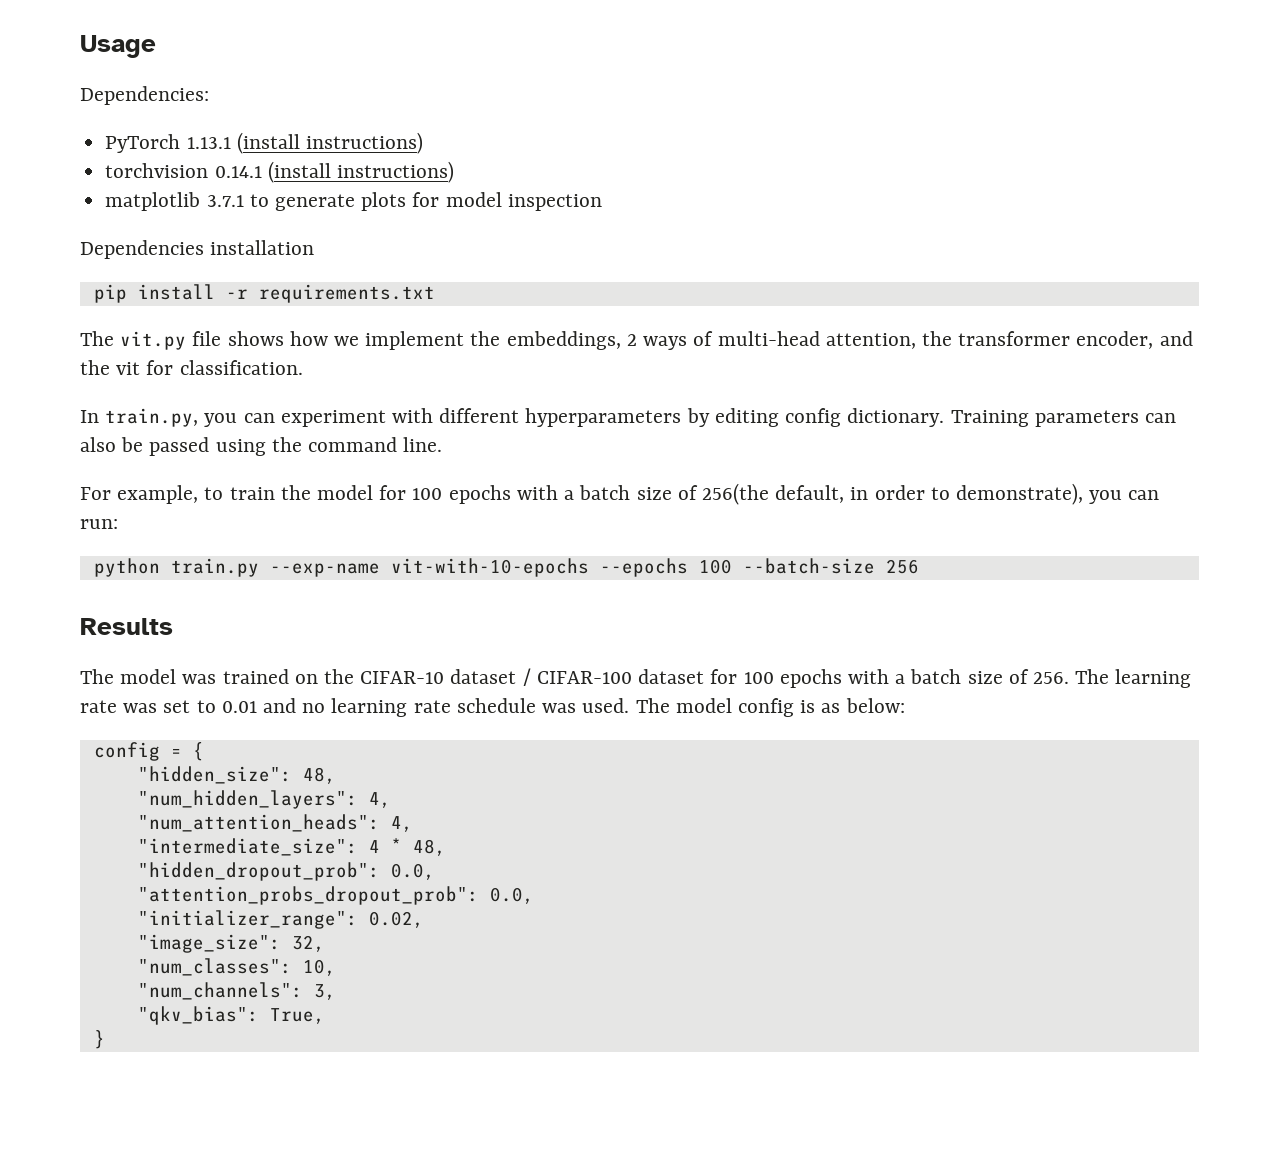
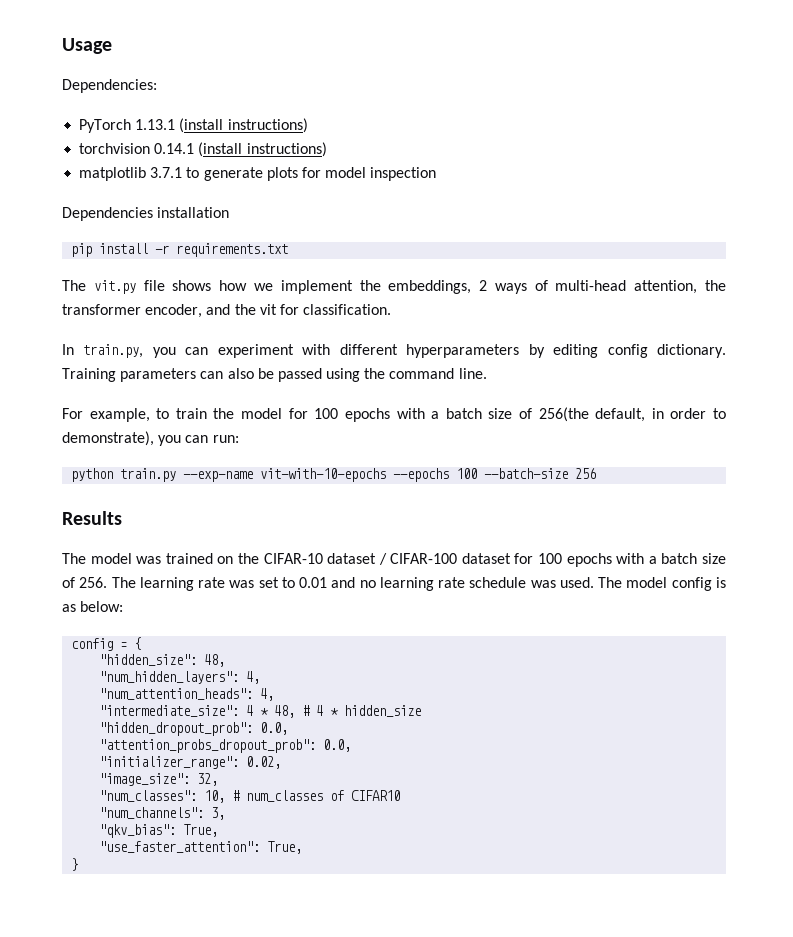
(446, 847) none -> [302,705,422,717] # 4 * hidden_size
(336, 967) none -> [232,790,401,802] # num_classes of CIFAR10
(325, 1016) none -> [99,841,303,854] // "use_faster_attention": True,

